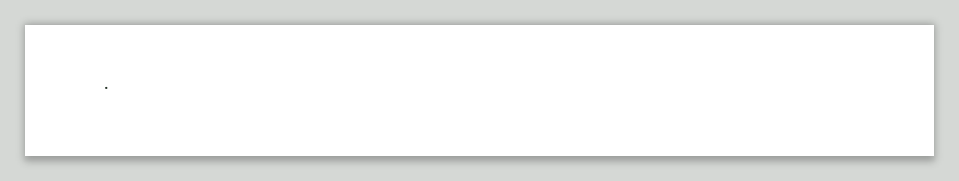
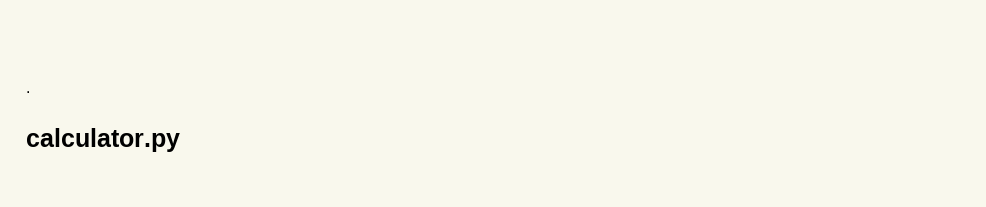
(109, 87) none -> [26,128,180,152] // calculator.py

